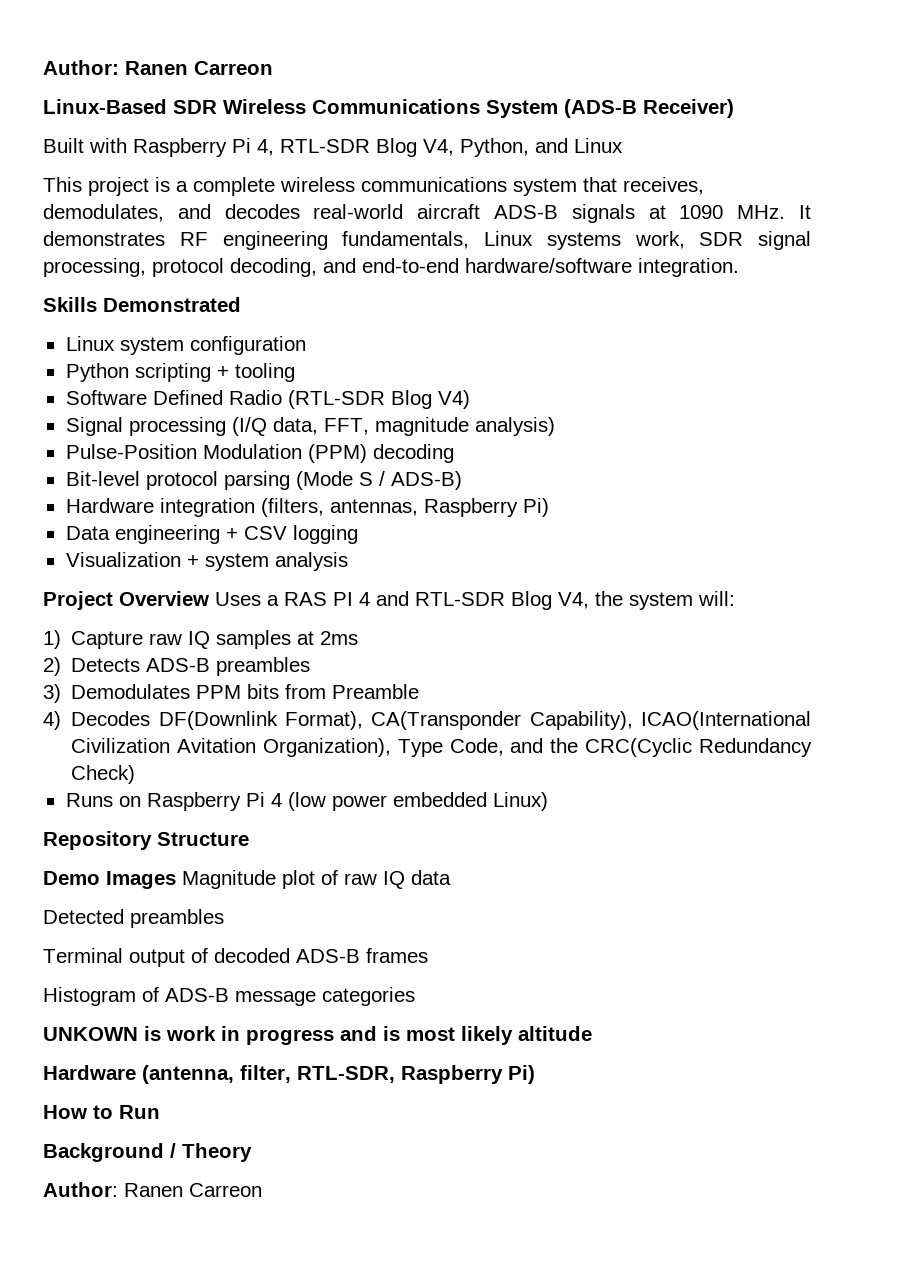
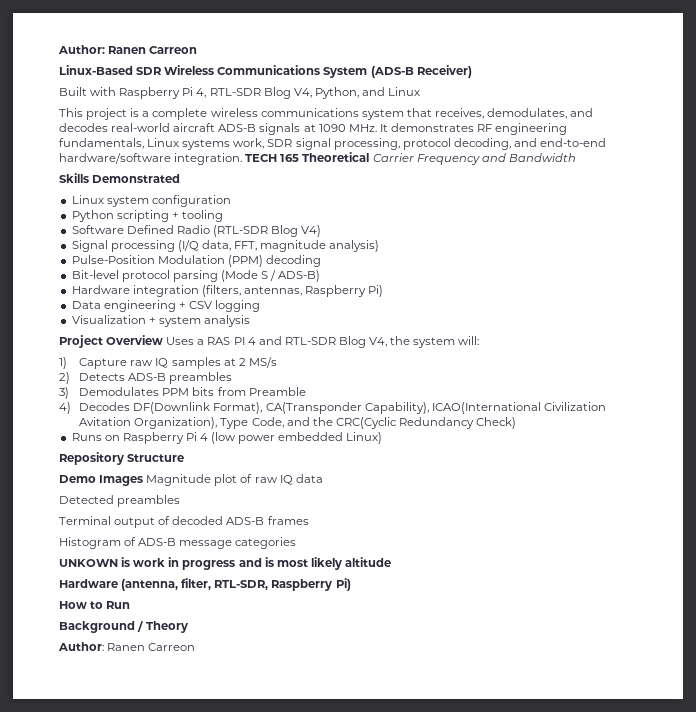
(739, 267) none -> [245,152,576,165] TECH 165 Theoretical Carrier Frequency and Bandwidth
[320,631,359,645] 2ms -> [238,357,277,368] 2 MS/s

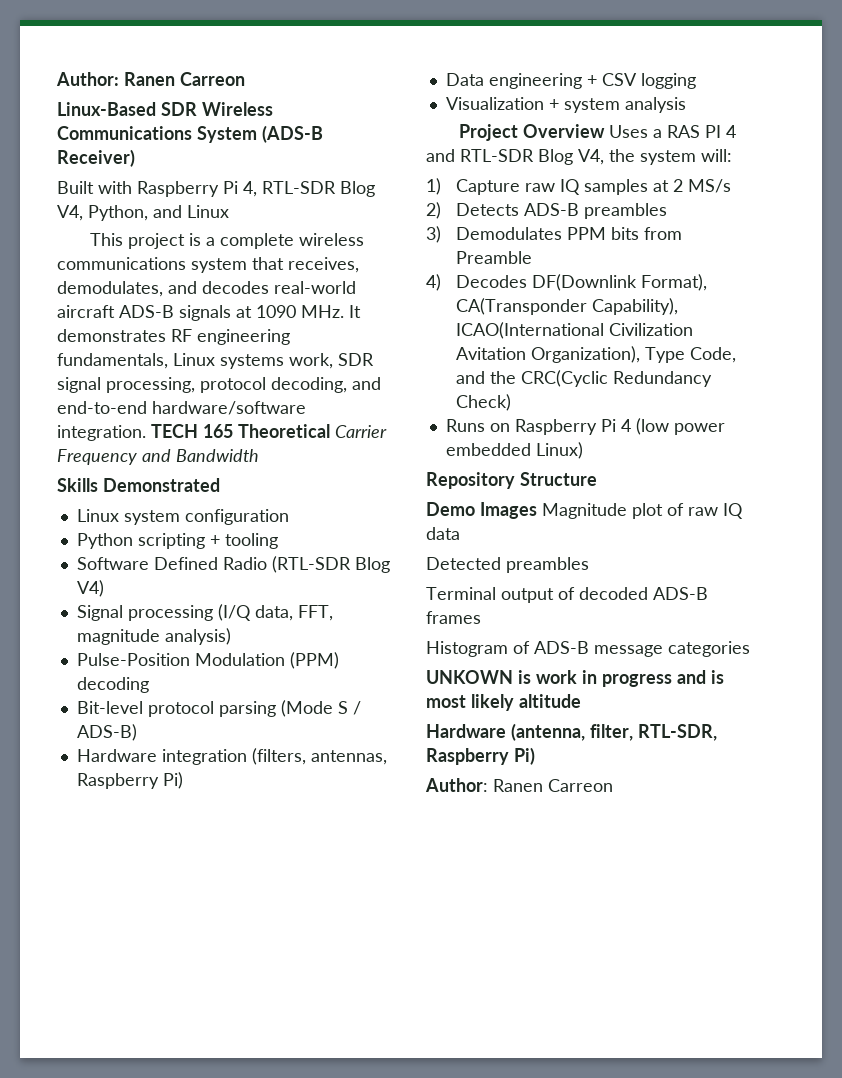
[59,601,131,609] [59,621,189,633] // How to Run // Background / Theory -> (535, 756) none

